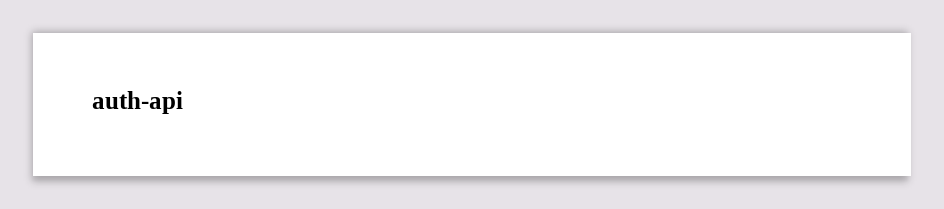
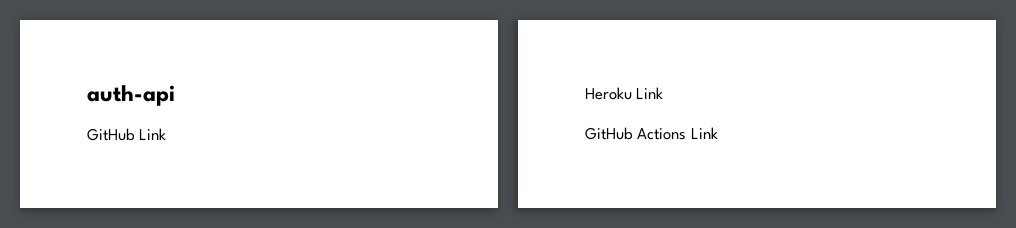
(183, 102) none -> [87,128,167,141] [585,87,664,100] [585,127,718,140] // GitHub Link // Heroku Link // GitHub Actions Link

